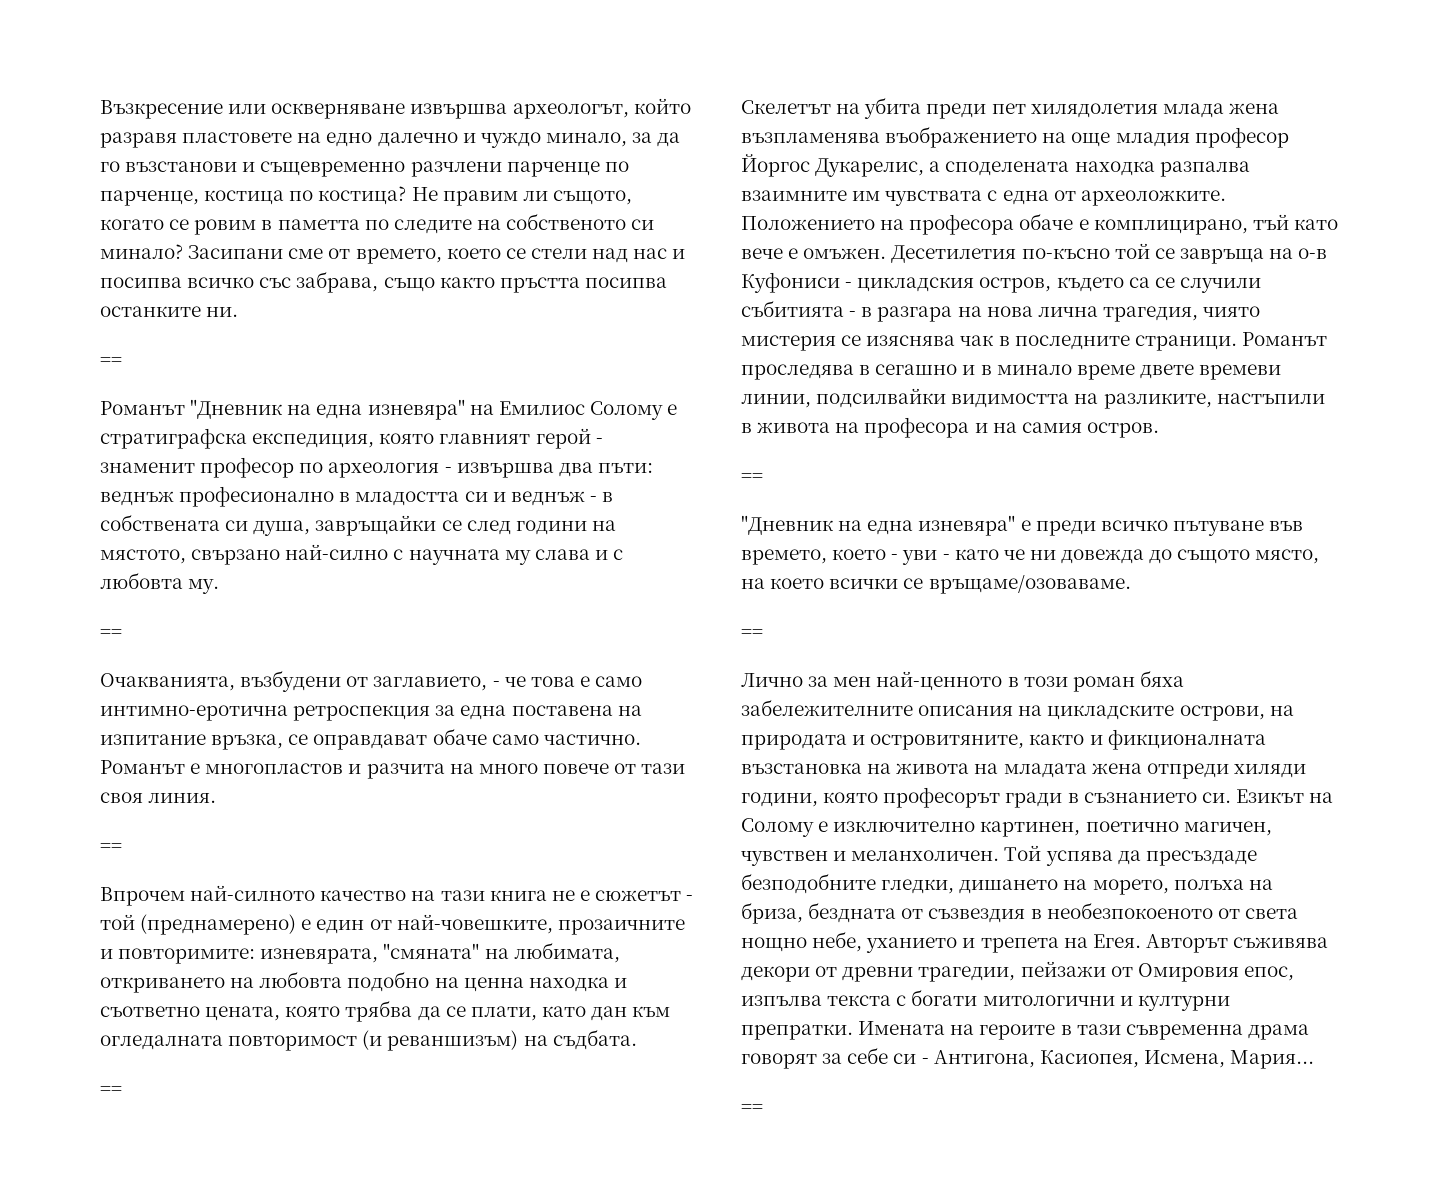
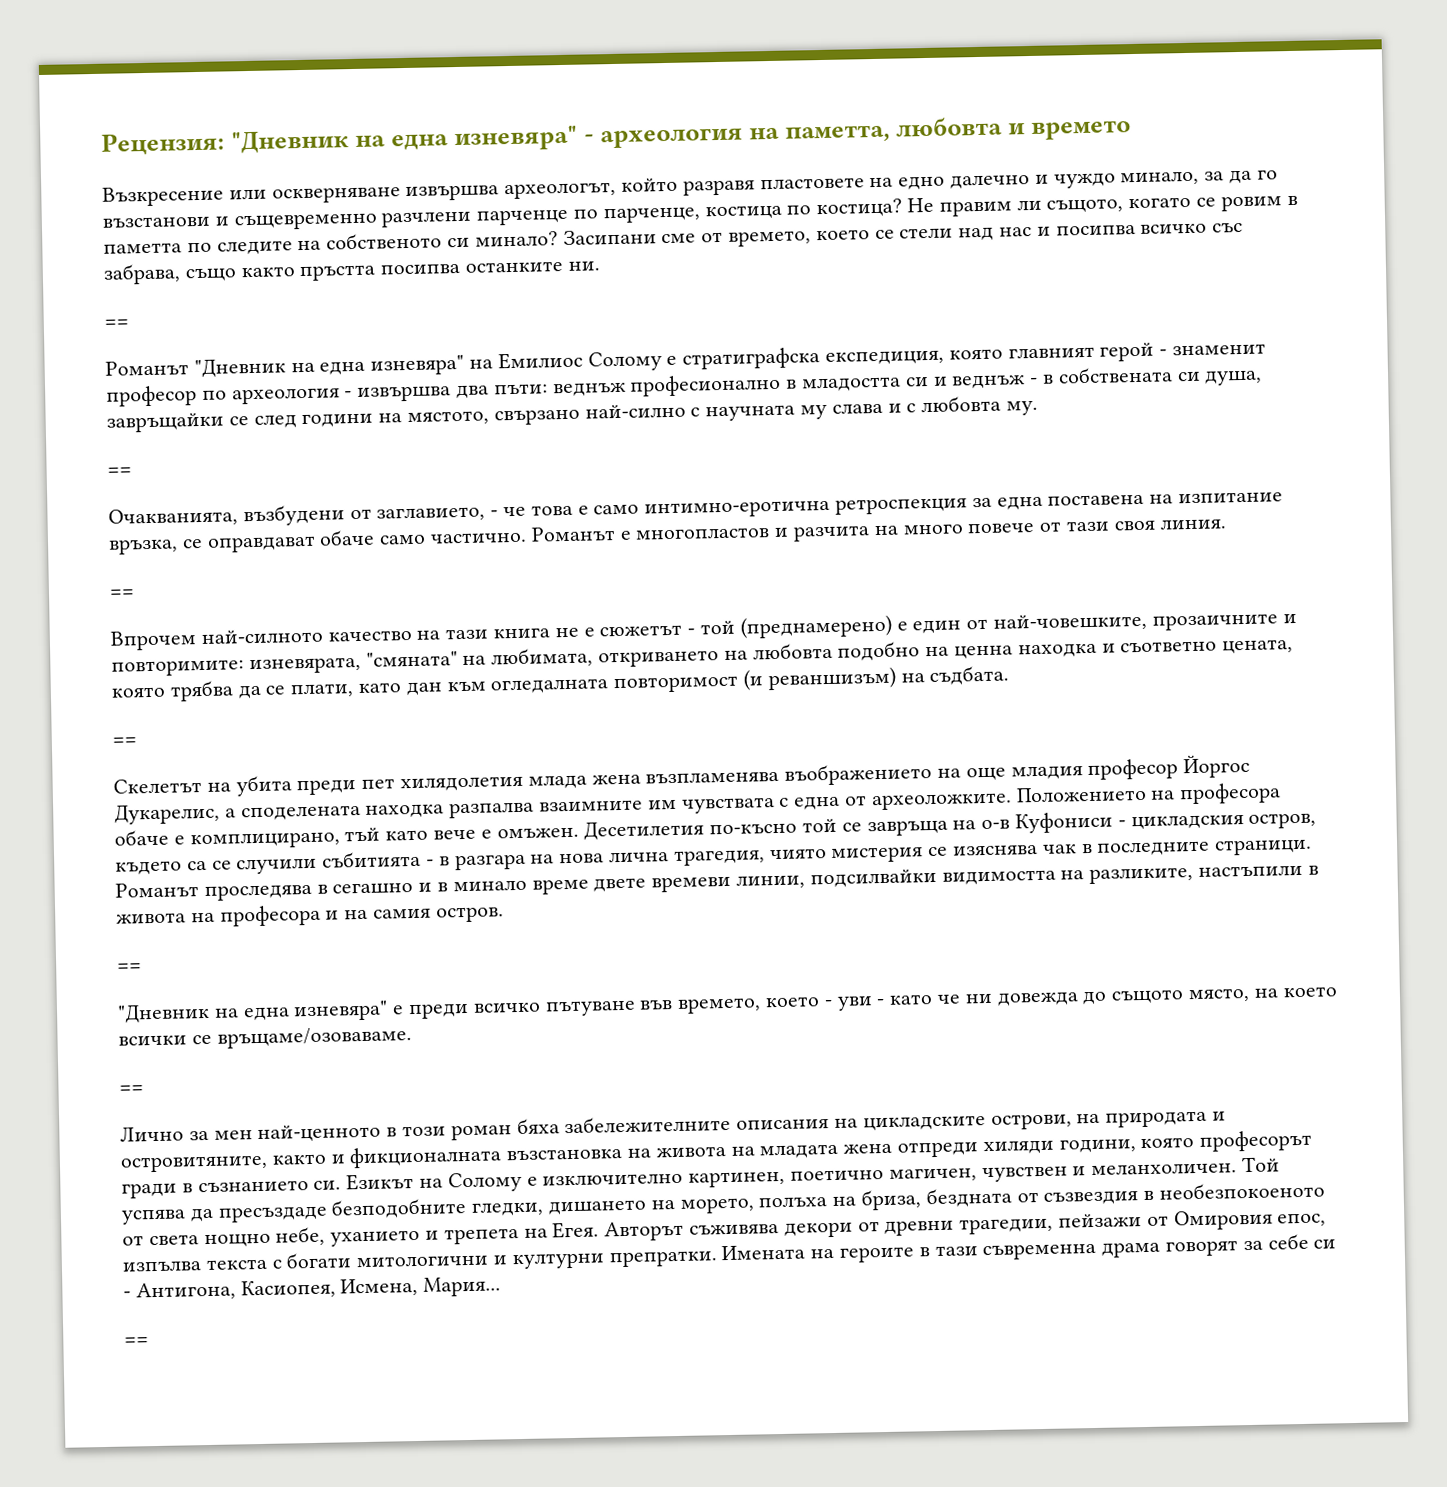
(100, 109) none -> [101,116,1132,156] Рецензия: "Дневник на една изневяра" - археология на паметта, любовта и времето //

